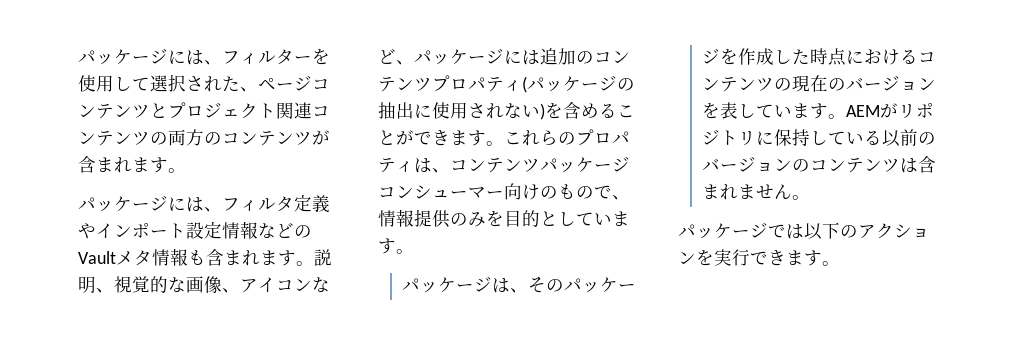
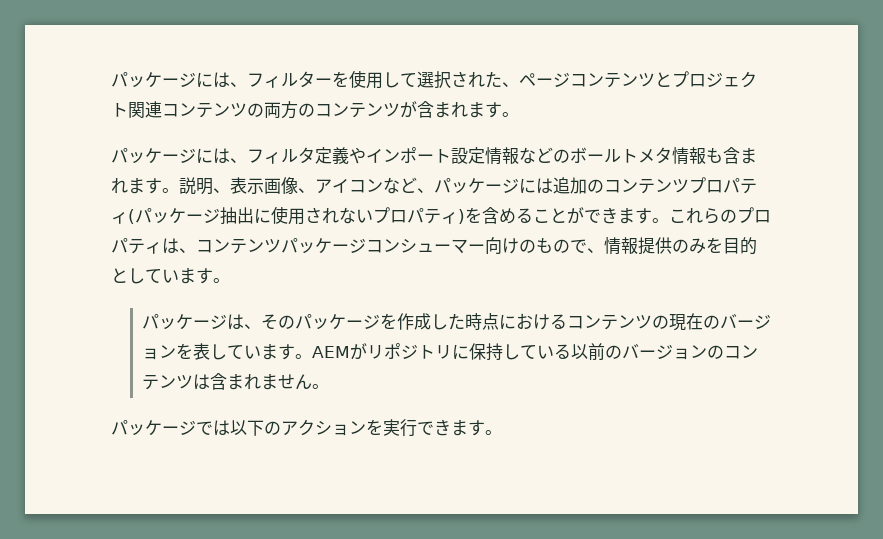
[78,251,116,264] Vault -> [570,147,638,163] ボールト
[114,276,186,293] 視覚的な -> [230,177,264,194] 表示
[617,78,635,91] の -> (220, 215) none
(540, 111) none -> [373,207,458,224] プロパティ

